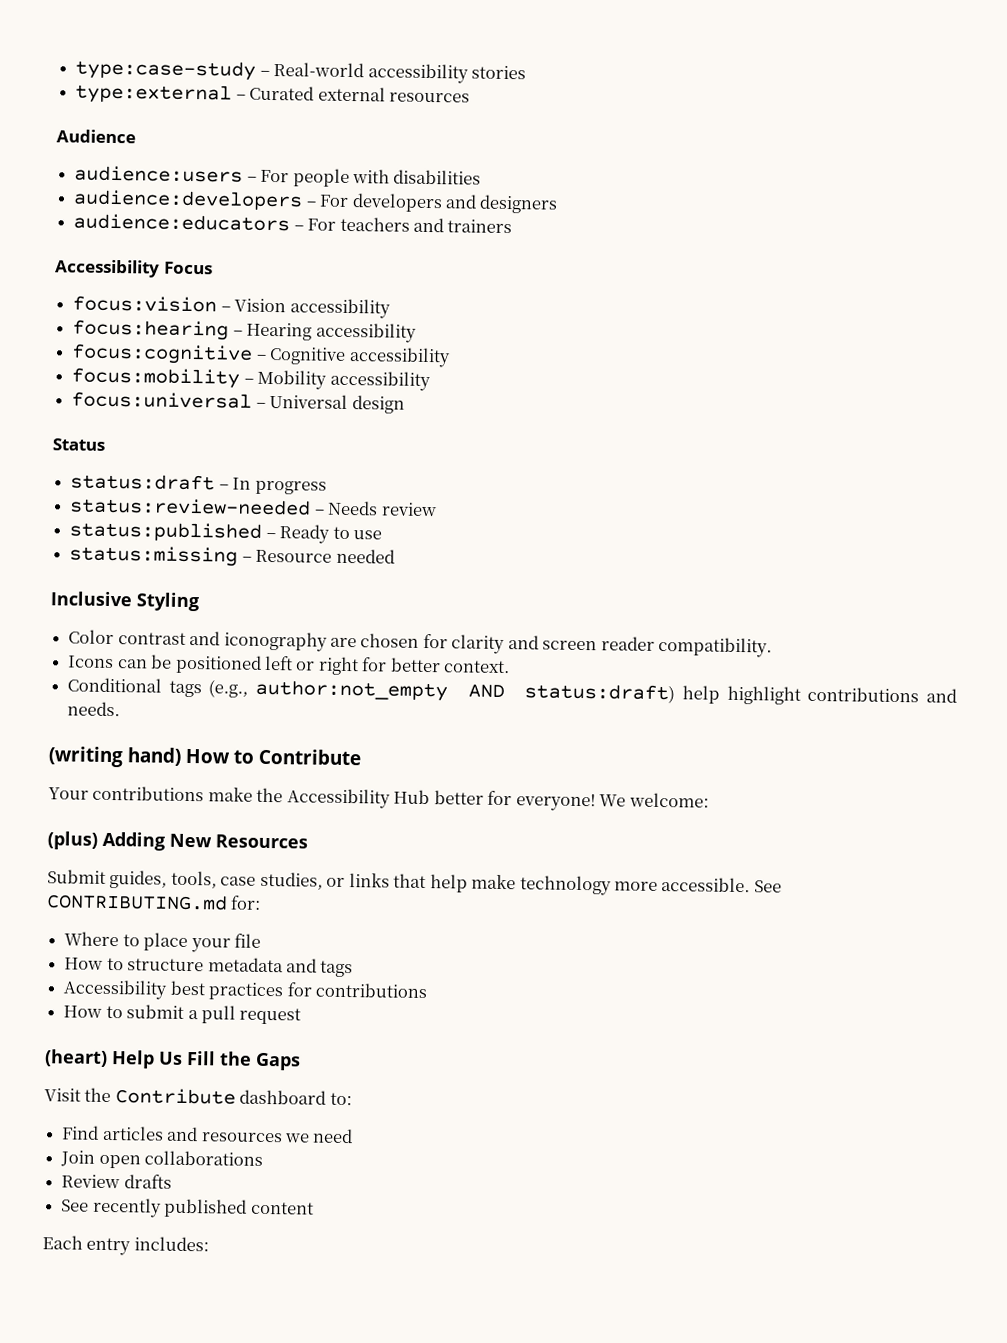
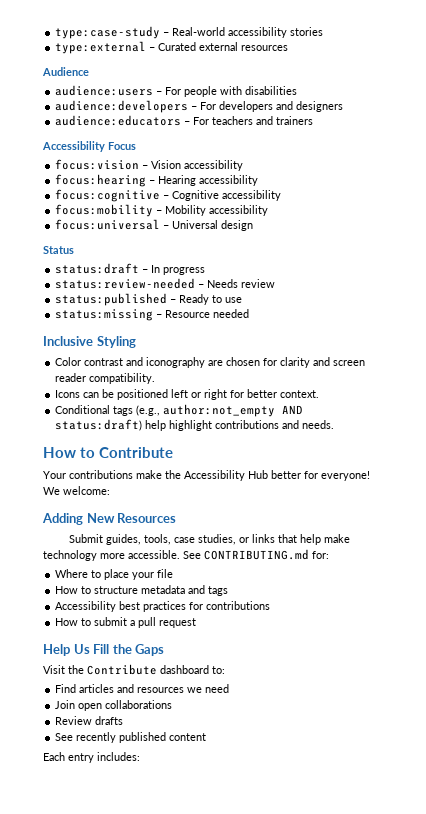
[48,746,182,768] (writing hand) -> (335, 424) none
[47,831,98,850] (plus) -> (110, 490) none
[44,1049,108,1067] (heart) -> (197, 623) none

